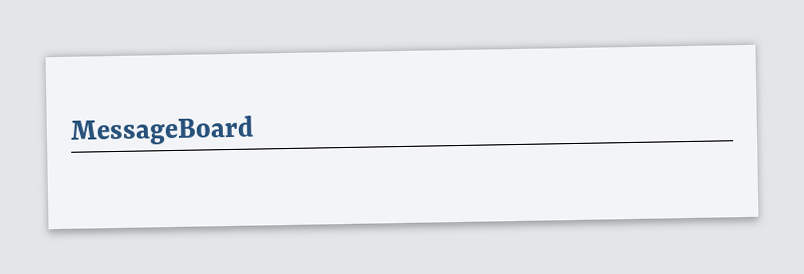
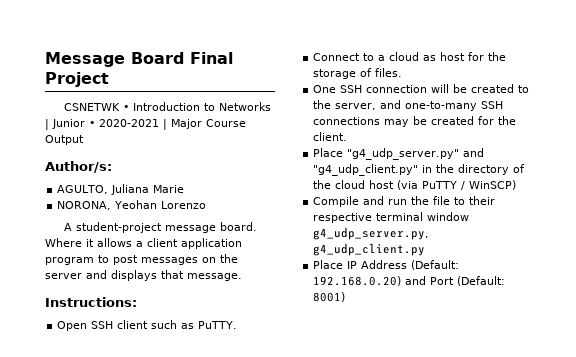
[70,115,255,146] MessageBoard -> [45,52,233,67] [45,72,109,87] [64,102,272,111] [45,119,246,130] [45,135,84,145] [45,161,112,173] [57,184,185,195] [57,200,207,210] [64,222,258,233] [45,238,242,249] [45,254,238,265] [45,270,242,281] [45,297,137,307] [57,320,238,331] [313,52,507,61] [313,68,403,79] [313,84,530,93] [313,100,504,111] [313,116,517,127] [313,132,348,141] [313,148,485,160] [313,164,526,176] [313,180,517,190] [313,196,496,207] [313,212,470,223] [313,227,430,240] [313,243,426,256] [313,260,460,270] [313,276,506,286] [313,292,346,302] Message Board Final Project // CSNETWK • Introduction to Networks | Junior • 2020-2021 | Major Course Output // Author/s: // AGULTO, Juliana Marie // NORONA, Yeohan Lorenzo // A student-project message board. Where it allows a client application program to post messages on the server and displays that message. // Instructions: // Open SSH client such as PuTTY. // Connect to a cloud as host for the storage of files. // One SSH connection will be created to the server, and one-to-many SSH connections may be created for the client. // Place "g4_udp_server.py" and "g4_udp_client.py" in the directory of the cloud host (via PuTTY / WinSCP) // Compile and run the file to their respective terminal window g4_udp_server.py, g4_udp_client.py // Place IP Address (Default: 192.168.0.20) and Port (Default: 8001)

